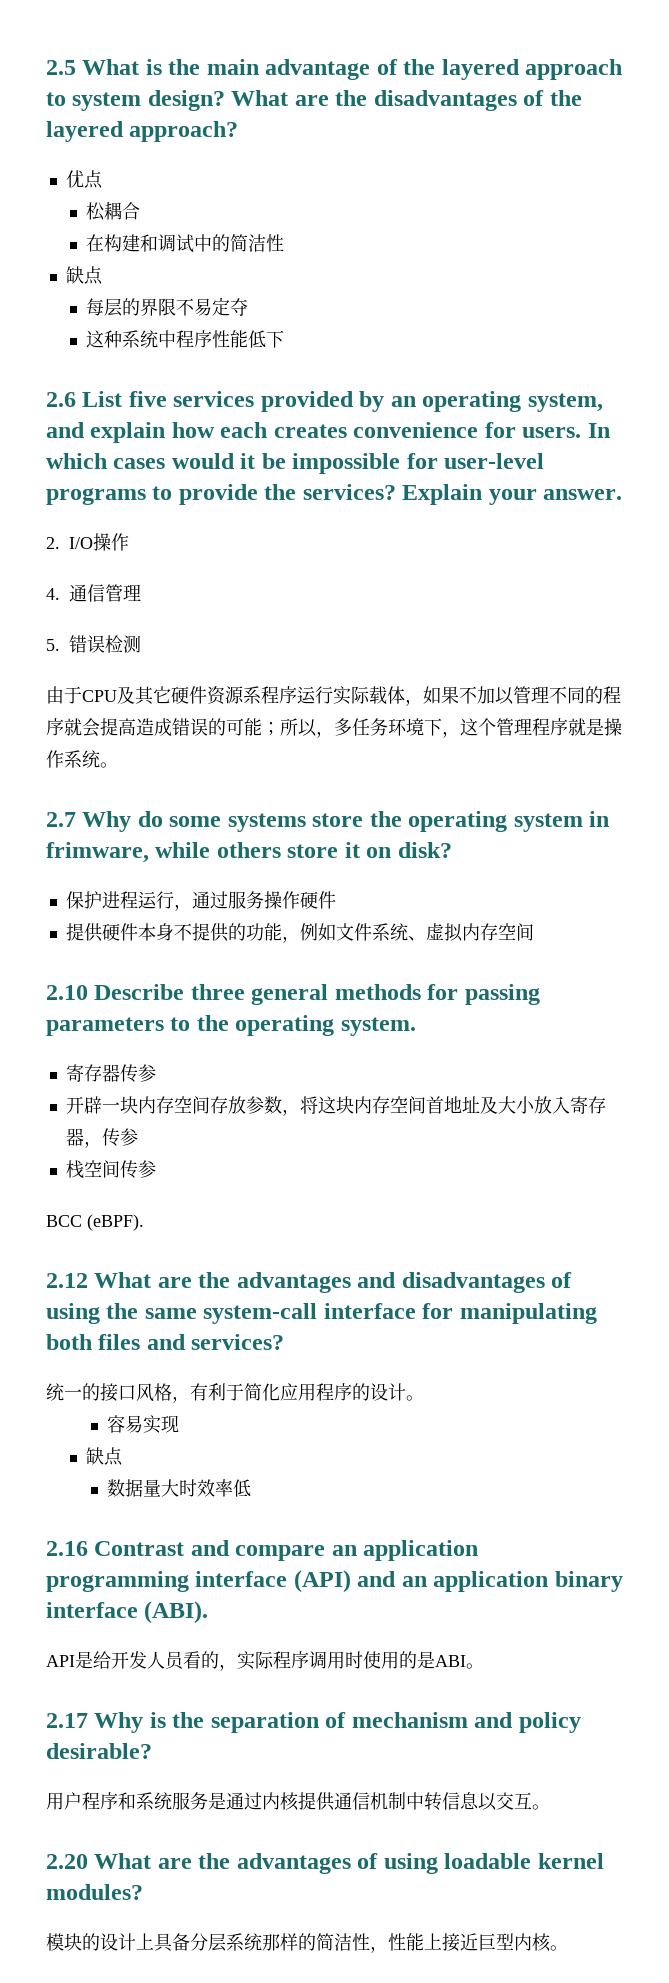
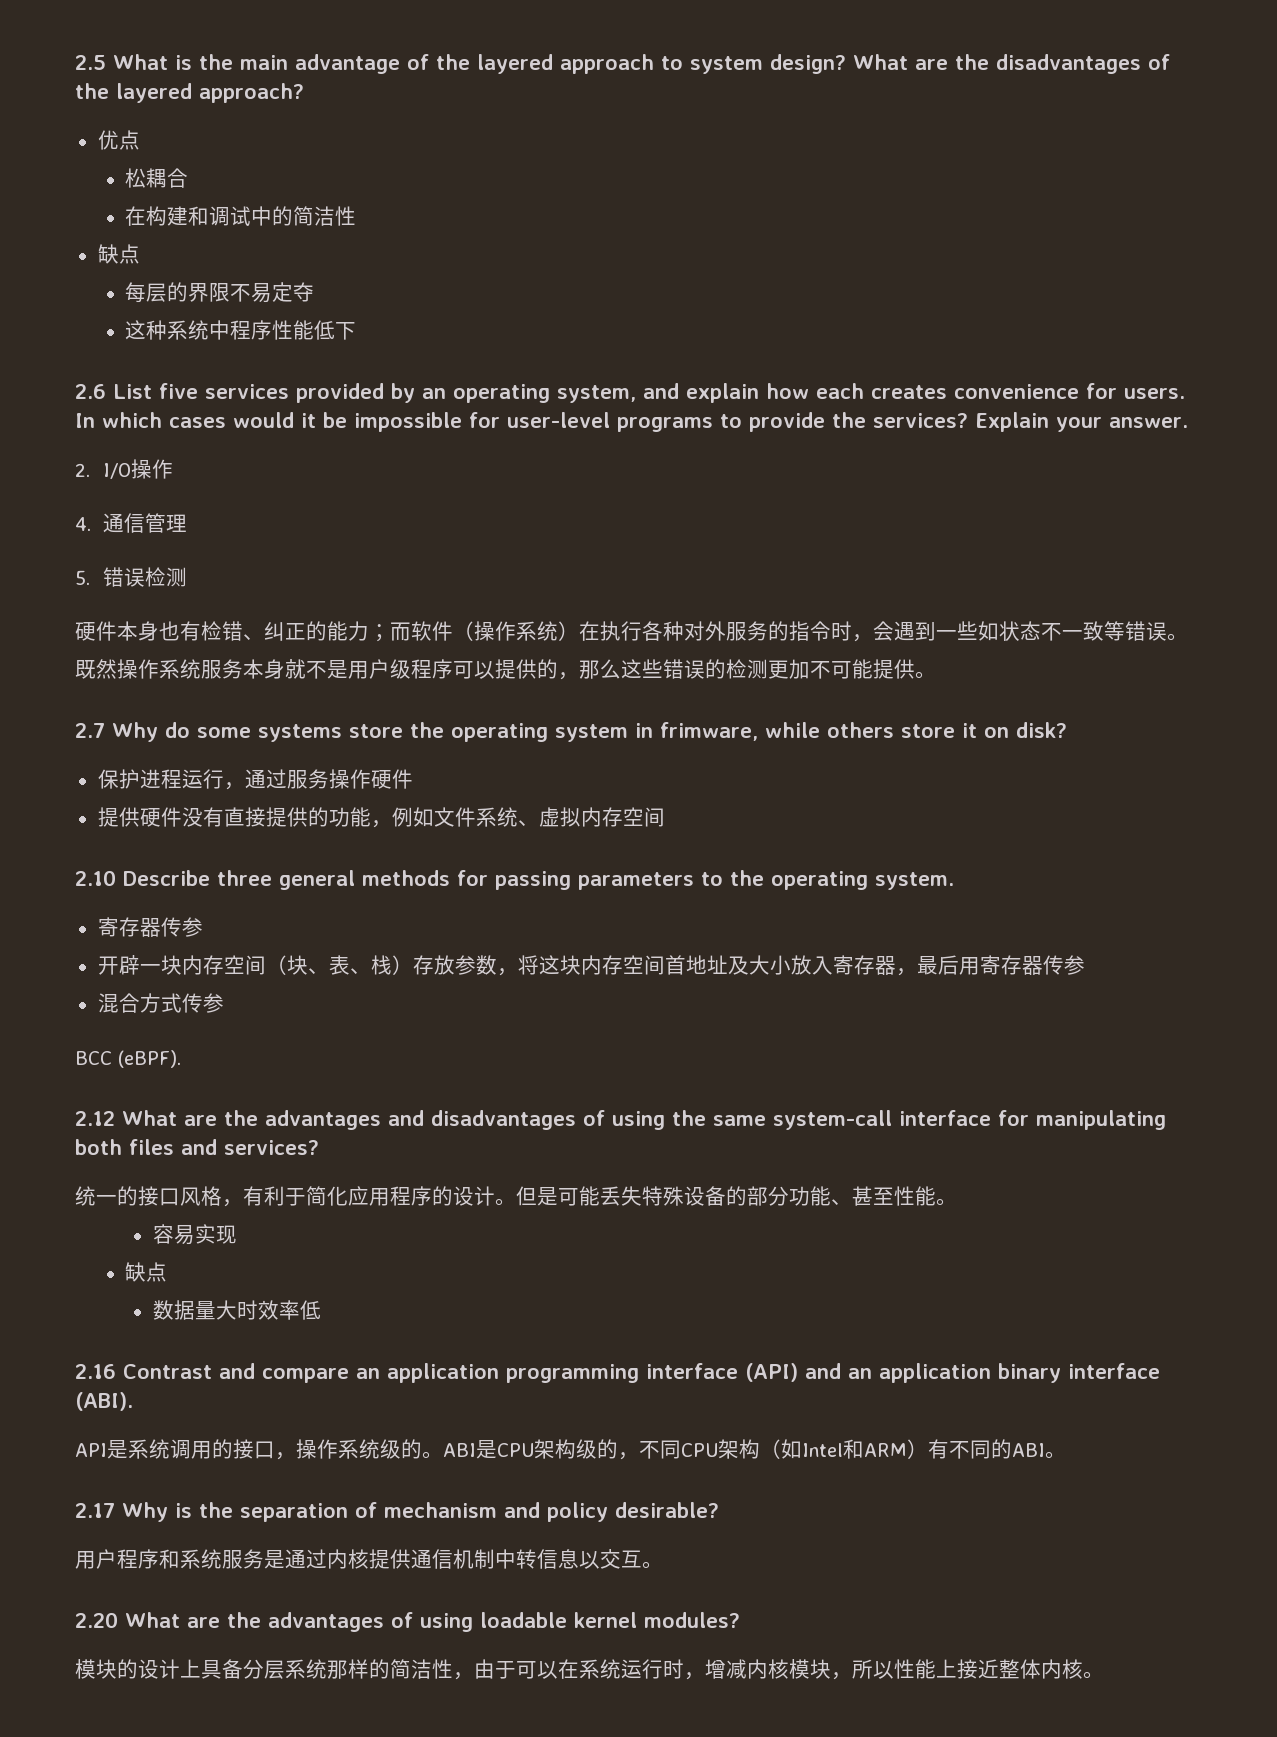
[46,686,621,706] [46,718,622,738] [46,750,100,768] 由于CPU及其它硬件资源系程序运行实际载体，如果不加以管理不同的程序就会提高造成错误的可能；所以，多任务环境下，这个管理程序就是操作系统 -> [75,621,1188,642] [75,659,915,680] 硬件本身也有检错、纠正的能力；而软件（操作系统）在执行各种对外服务的指令时，会遇到一些如状态不一致等错误。既然操作系统服务本身就不是用户级程序可以提供的，那么这些错误的检测更加不可能提供
[137,923,192,941] 本身不 -> [181,807,266,827] 没有直接
(210, 1105) none -> [265,955,413,975] （块、表、栈）
[101,1128,138,1147] [65,1160,120,1179] 传参 // 栈空间 -> [916,955,1085,975] [97,993,182,1013] 最后用寄存器传参 // 混合方式
(424, 1398) none -> [516,1186,957,1206] 但是可能丢失特殊设备的部分功能、甚至性能。
[93,1651,435,1671] 给开发人员看的，实际程序调用时使用的是 -> [128,1439,1012,1460] 系统调用的接口，操作系统级的。ABI是CPU架构级的，不同CPU架构（如Intel和ARM）有不同的
(388, 1949) none -> [474,1659,894,1680] 由于可以在系统运行时，增减内核模块，所以
[478,1933,514,1951] 巨型 -> [999,1659,1041,1679] 整体

